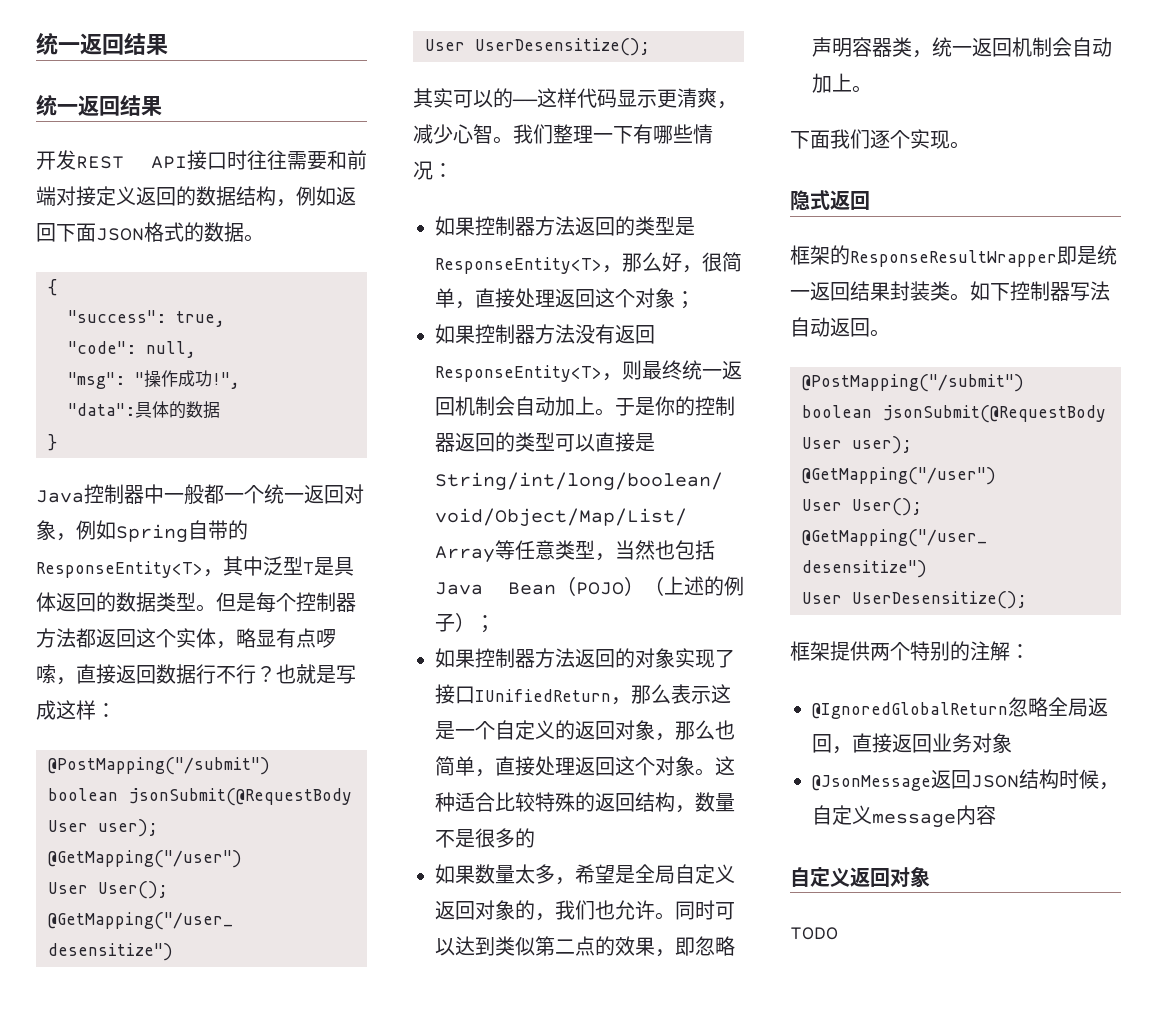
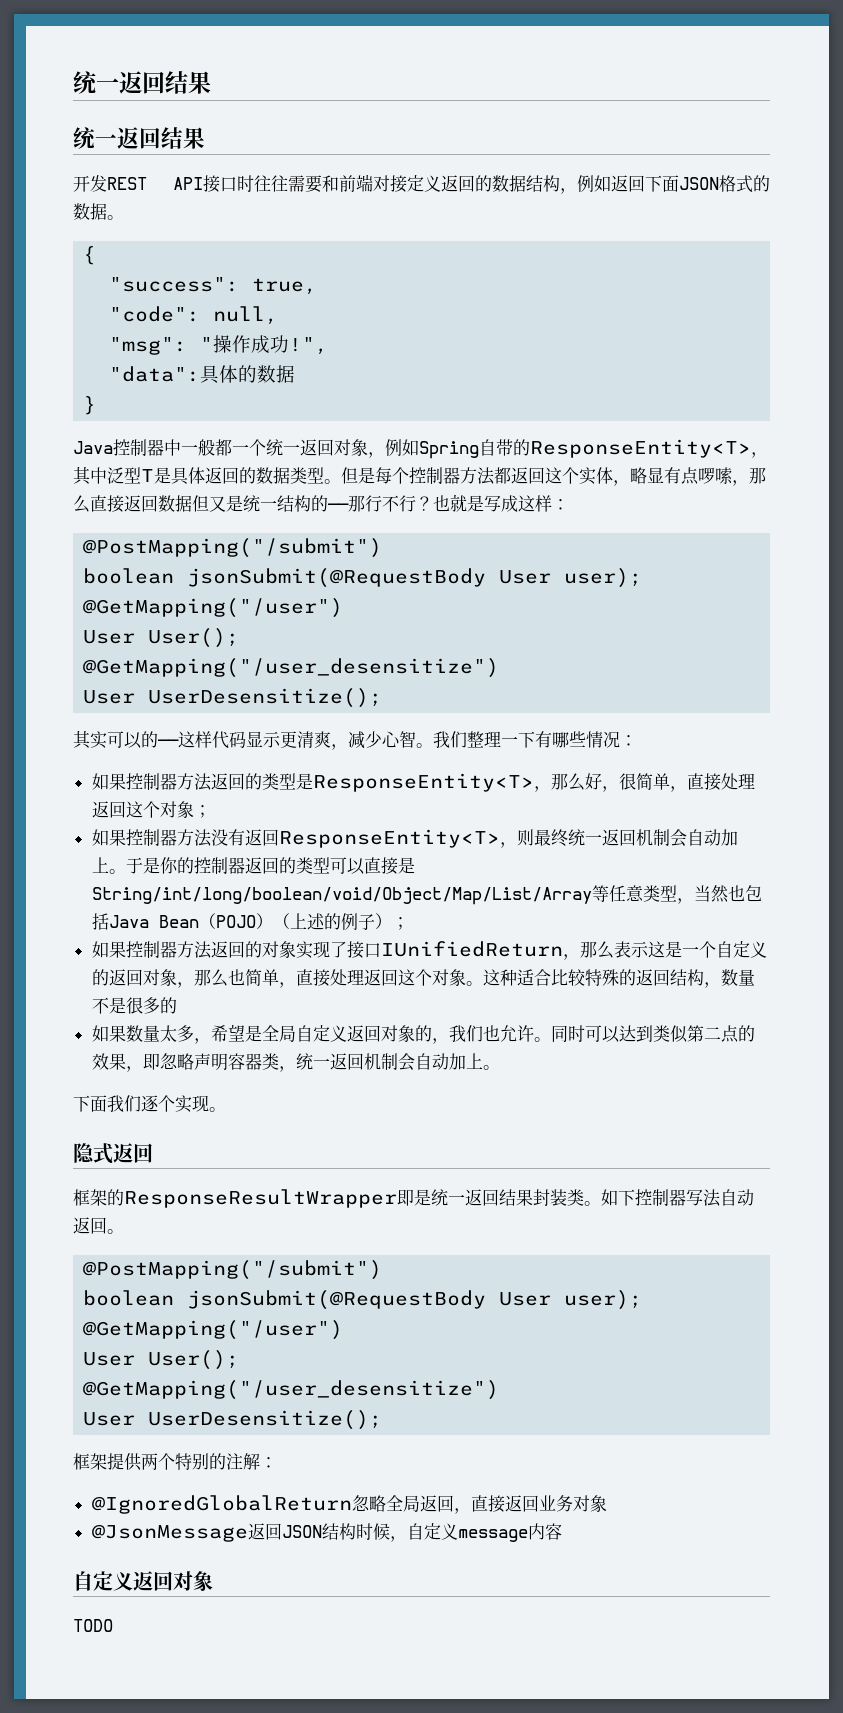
(76, 681) none -> [749,467,766,484] [73,495,90,513] 那么
(196, 674) none -> [192,495,365,512] 但又是统一结构的——那

